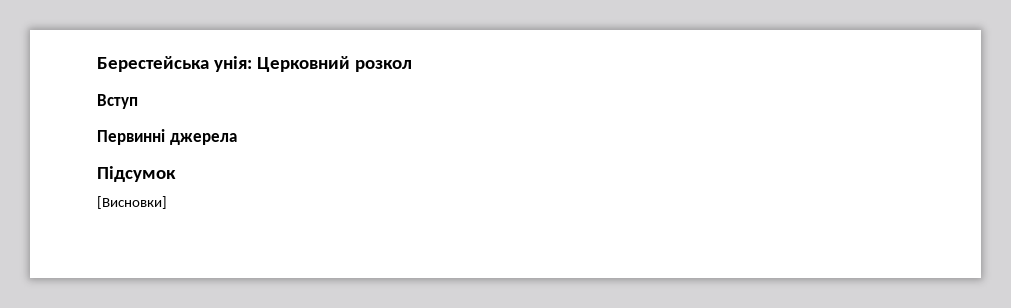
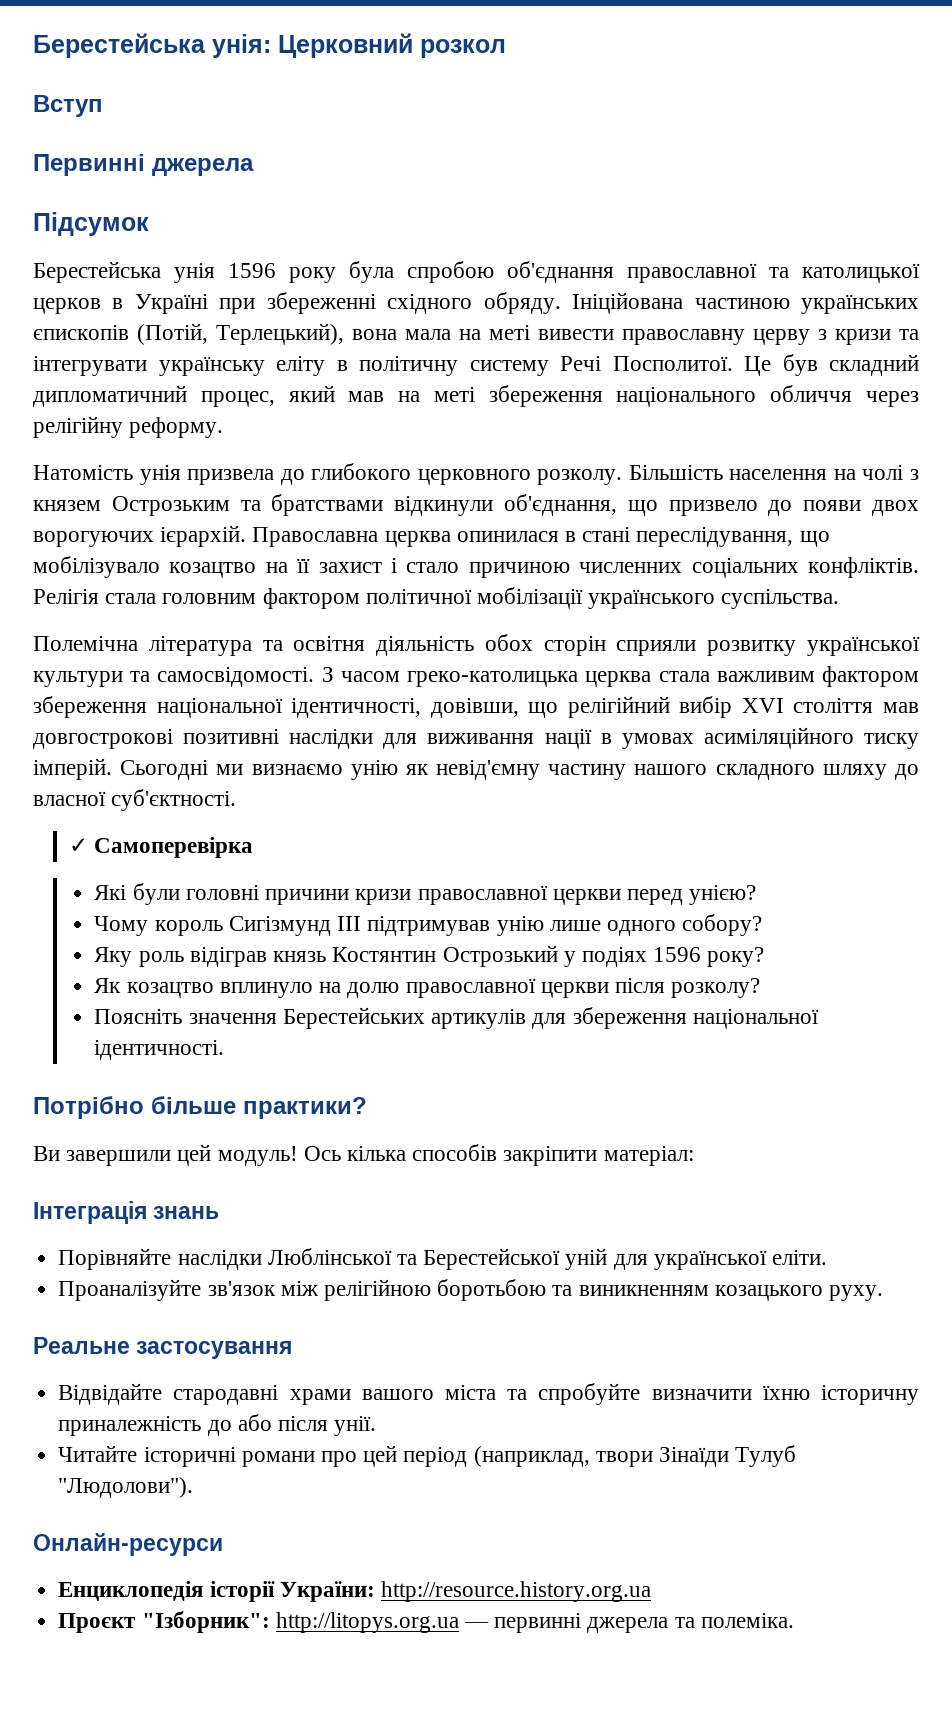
[97,196,167,209] [Висновки] -> [33,261,920,283] [33,292,919,314] [33,323,919,345] [33,354,919,376] [33,385,920,407] [33,416,224,438] [33,463,919,485] [33,494,919,516] [33,525,830,547] [33,556,919,578] [33,587,840,609] [33,634,920,656] [33,666,919,687] [33,696,919,718] [33,727,919,749] [33,758,919,780] [33,789,237,811] [69,837,254,858] [94,883,757,905] [94,914,763,936] [94,945,765,967] [94,978,761,998] [94,1007,819,1029] [94,1040,225,1060] [33,1096,367,1119] [33,1144,694,1166] [33,1201,220,1224] [58,1248,827,1270] [58,1279,883,1301] [33,1337,293,1359] [58,1383,919,1405] [58,1414,377,1436] [58,1445,797,1467] [58,1477,194,1498] [33,1533,223,1556] [58,1581,651,1602] [58,1611,794,1633] Берестейська унія 1596 року була спробою об'єднання православної та католицької церков в Україні при збереженні східного обряду. Ініційована частиною українських єпископів (Потій, Терлецький), вона мала на меті вивести православну церву з кризи та інтегрувати українську еліту в політичну систему Речі Посполитої. Це був складний дипломатичний процес, який мав на меті збереження національного обличчя через релігійну реформу. // Натомість унія призвела до глибокого церковного розколу. Більшість населення на чолі з князем Острозьким та братствами відкинули об'єднання, що призвело до появи двох ворогуючих ієрархій. Православна церква опинилася в стані переслідування, що мобілізувало козацтво на її захист і стало причиною численних соціальних конфліктів. Релігія стала головним фактором політичної мобілізації українського суспільства. // Полемічна література та освітня діяльність обох сторін сприяли розвитку української культури та самосвідомості. З часом греко-католицька церква стала важливим фактором збереження національної ідентичності, довівши, що релігійний вибір XVI століття мав довгострокові позитивні наслідки для виживання нації в умовах асиміляційного тиску імперій. Сьогодні ми визнаємо унію як невід'ємну частину нашого складного шляху до власної суб'єктності. // ✓ Самоперевірка // Які були головні причини кризи православної церкви перед унією? // Чому король Сигізмунд III підтримував унію лише одного собору? // Яку роль відіграв князь Костянтин Острозький у подіях 1596 року? // Як козацтво вплинуло на долю православної церкви після розколу? // Поясніть значення Берестейських артикулів для збереження національної ідентичності. // Потрібно більше практики? // Ви завершили цей модуль! Ось кілька способів закріпити матеріал: // Інтеграція знань // Порівняйте наслідки Люблінської та Берестейської уній для української еліти. // Проаналізуйте зв'язок між релігійною боротьбою та виникненням козацького руху. // Реальне застосування // Відвідайте стародавні храми вашого міста та спробуйте визначити їхню історичну приналежність до або після унії. // Читайте історичні романи про цей період (наприклад, твори Зінаїди Тулуб "Людолови"). // Онлайн-ресурси // Енциклопедія історії України: http://resource.history.org.ua // Проєкт "Ізборник": http://litopys.org.ua — первинні джерела та полеміка.

